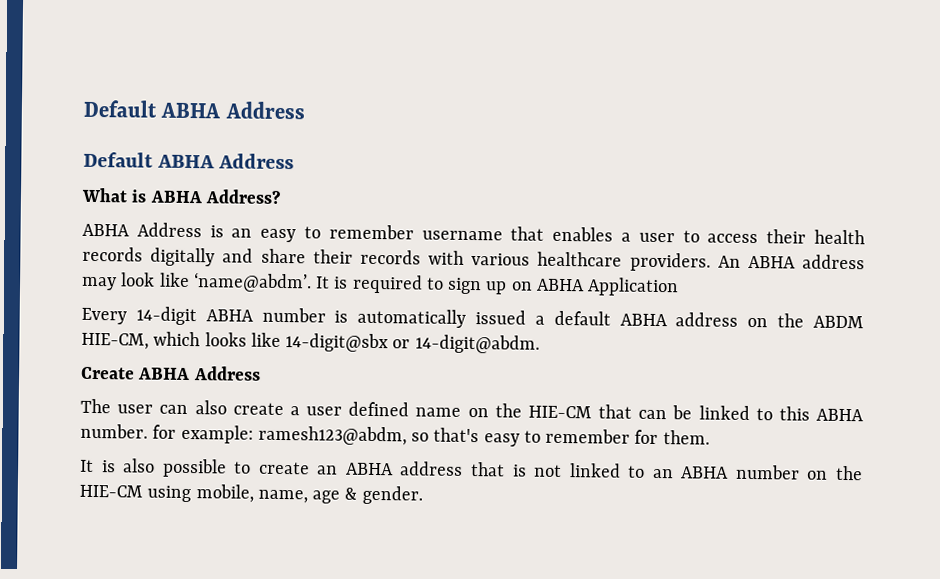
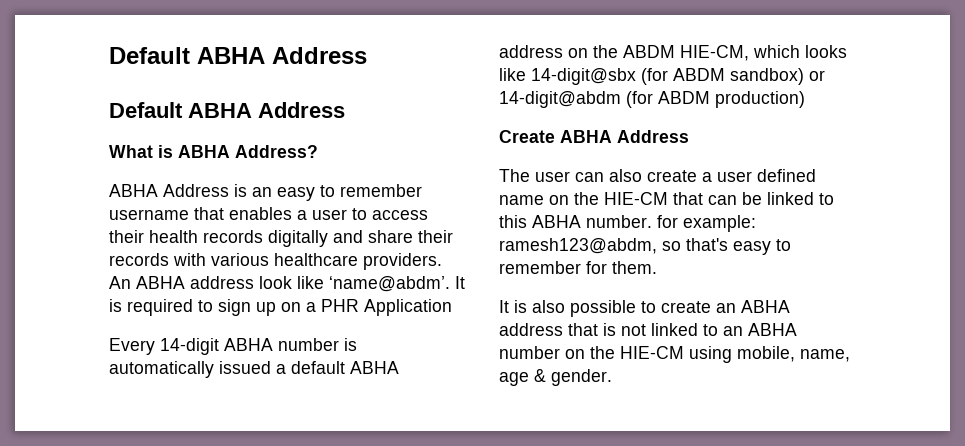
[81,276,117,291] may -> (254, 282) none
[535,278,585,292] ABHA -> [306,299,359,312] a PHR
[392,334,540,354] or 14-digit@abdm. -> [641,68,825,85] [499,91,805,108] (for ABDM sandbox) or 14-digit@abdm (for ABDM production)

